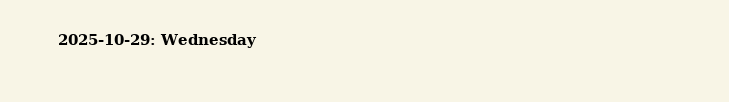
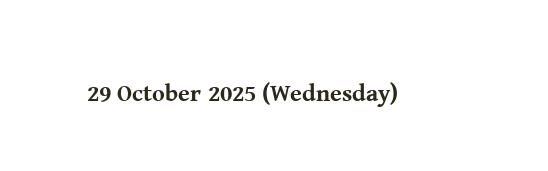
[58,34,257,48] 2025-10-29: Wednesday -> [87,82,399,107] 29 October 2025 (Wednesday)

